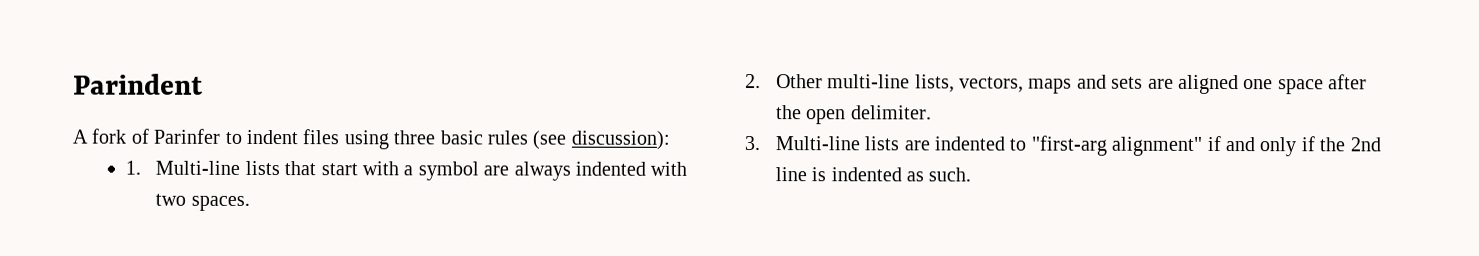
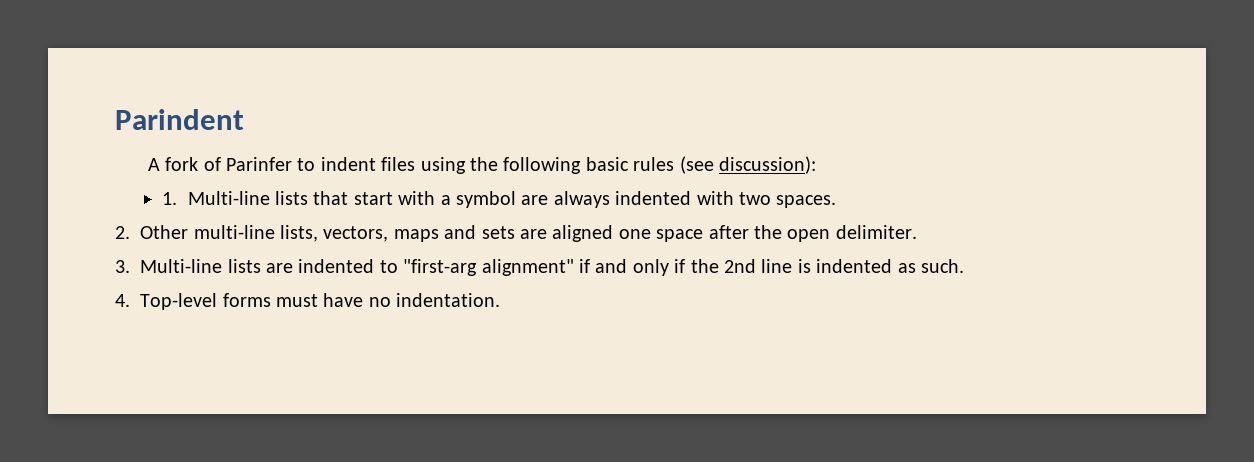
[393,130,436,145] three -> [469,157,582,174] the following
(972, 174) none -> [115,293,501,310] // 4. Top-level forms must have no indentation.

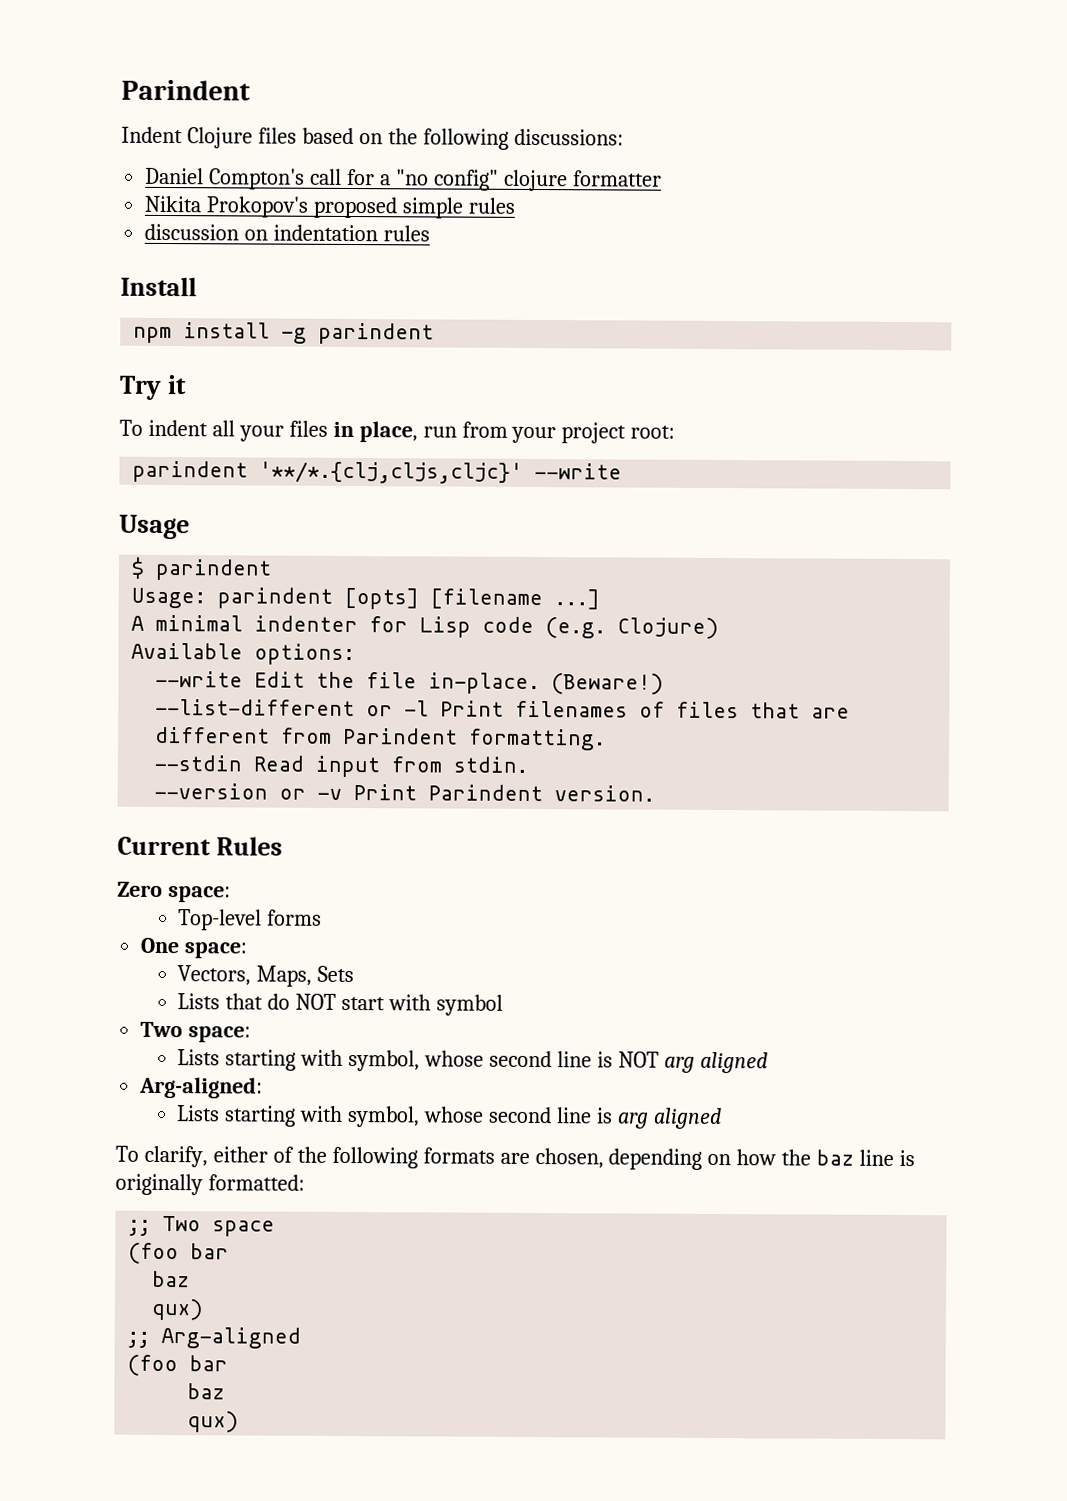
[147,156,816,174] [162,191,349,205] A fork of Parinfer to indent files using the following basic rules (see discussion): // 1. Multi-line lists that -> [121,126,624,150] [145,167,662,192] [144,195,515,219] [144,223,431,242] [120,276,197,297] [133,322,435,345] [119,375,187,400] [119,419,676,444] [132,460,623,484] [119,514,190,540] [131,556,273,581] [131,587,601,610] [131,614,720,640] [131,642,356,666] [155,670,665,695] [155,698,851,719] [155,726,607,751] [154,754,529,778] [154,782,656,802] [117,836,283,856] [117,881,231,903] [178,909,323,931] [140,937,248,959] [177,965,355,987] [177,993,337,1010] Indent Clojure files based on the following discussions: // Daniel Compton's call for a "no config" clojure formatter // Nikita Prokopov's proposed simple rules // discussion on indentation rules // Install // npm install -g parindent // Try it // To indent all your files in place, run from your project root: // parindent '**/*.{clj,cljs,cljc}' --write // Usage // $ parindent // Usage: parindent [opts] [filename ...] // A minimal indenter for Lisp code (e.g. Clojure) // Available options: // --write Edit the file in-place. (Beware!) // --list-different or -l Print filenames of files that are different from Parindent formatting. // --stdin Read input from stdin. // --version or -v Print Parindent version. // Current Rules // Zero space: // Top-level forms // One space: // Vectors, Maps, Sets // Lists that do NOT
[440,195,451,205] a -> (432, 1002) none
[521,191,837,208] [115,225,917,242] [115,259,965,276] [115,293,501,310] are always indented with two spaces. // 2. Other multi-line lists, vectors, maps and sets are aligned one space after the open delimiter. // 3. Multi-line lists are indented to "first-arg alignment" if and only if the 2nd line is indented as such. // 4. Top-level forms must have no indentation. -> [140,1021,252,1043] [177,1049,768,1074] [139,1076,264,1099] [176,1105,722,1130] [115,1145,916,1170] [115,1173,305,1196] [128,1215,276,1237] [128,1242,230,1265] [152,1270,191,1288] [151,1298,205,1321] [127,1326,302,1349] [127,1354,229,1377] [187,1383,226,1400] [187,1411,240,1433] // Two space: // Lists starting with symbol, whose second line is NOT arg aligned // Arg-aligned: // Lists starting with symbol, whose second line is arg aligned // To clarify, either of the following formats are chosen, depending on how the baz line is originally formatted: // ;; Two space // (foo bar // baz // qux) // ;; Arg-aligned // (foo bar // baz // qux)

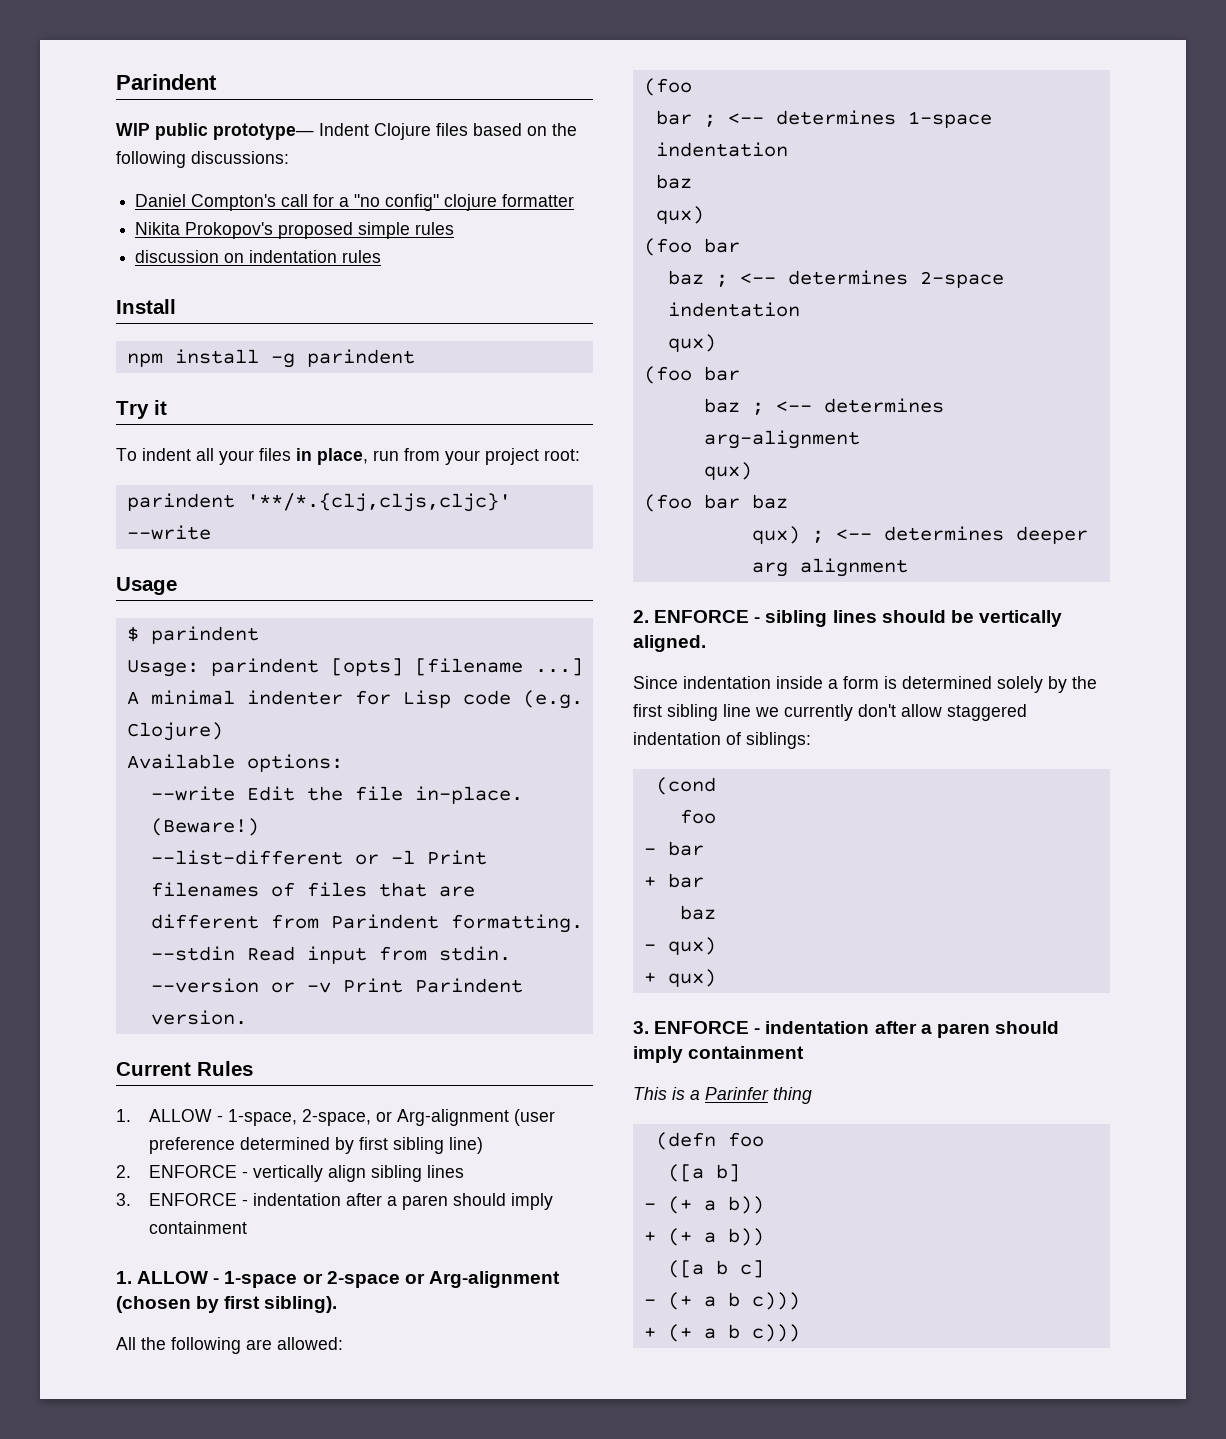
(251, 90) none -> [116,123,314,140] WIP public prototype—
[117,881,231,903] [178,909,323,931] [140,937,248,959] [177,965,355,987] [177,993,503,1016] [140,1021,252,1043] [177,1049,768,1074] [139,1076,264,1099] [176,1105,722,1130] [115,1145,916,1170] [115,1173,305,1196] [128,1215,276,1237] [128,1242,230,1265] [152,1270,191,1288] [151,1298,205,1321] [127,1326,302,1349] [127,1354,229,1377] [187,1383,226,1400] [187,1411,240,1433] Zero space: // Top-level forms // One space: // Vectors, Maps, Sets // Lists that do NOT start with symbol // Two space: // Lists starting with symbol, whose second line is NOT arg aligned // Arg-aligned: // Lists starting with symbol, whose second line is arg aligned // To clarify, either of the following formats are chosen, depending on how the baz line is originally formatted: // ;; Two space // (foo bar // baz // qux) // ;; Arg-aligned // (foo bar // baz // qux) -> [116,1109,555,1126] [148,1137,483,1154] [116,1165,464,1182] [116,1193,553,1210] [148,1221,247,1234] [116,1271,560,1288] [116,1296,338,1313] [116,1337,343,1354] [643,78,692,96] [655,110,992,128] [655,142,788,157] [655,174,692,189] [655,206,704,224] [643,238,740,256] [667,270,1004,288] [667,302,800,317] [667,334,716,352] [643,366,740,384] [703,398,944,415] [703,430,860,449] [703,462,752,480] [643,494,788,512] [751,526,1088,544] [751,558,908,577] [633,610,1062,627] [633,635,706,652] [633,676,1097,693] [633,704,1027,721] [633,732,811,749] [655,777,716,795] [679,809,716,824] [643,841,704,856] [643,873,704,888] [679,905,716,920] [643,937,716,955] [643,969,716,987] [633,1021,1059,1038] [633,1046,805,1063] [633,1087,812,1104] [655,1132,764,1150] [667,1164,740,1182] [643,1196,764,1214] [643,1228,764,1246] [667,1260,764,1278] [643,1292,800,1310] [643,1324,800,1342] 1. ALLOW - 1-space, 2-space, or Arg-alignment (user preference determined by first sibling line) // 2. ENFORCE - vertically align sibling lines // 3. ENFORCE - indentation after a paren should imply containment // 1. ALLOW - 1-space or 2-space or Arg-alignment (chosen by first sibling). // All the following are allowed: // (foo // bar ; <-- determines 1-space indentation // baz // qux) // (foo bar // baz ; <-- determines 2-space indentation // qux) // (foo bar // baz ; <-- determines arg-alignment // qux) // (foo bar baz // qux) ; <-- determines deeper arg alignment // 2. ENFORCE - sibling lines should be vertically aligned. // Since indentation inside a form is determined solely by the first sibling line we currently don't allow staggered indentation of siblings: // (cond // foo // - bar // + bar // baz // - qux) // + qux) // 3. ENFORCE - indentation after a paren should imply containment // This is a Parinfer thing // (defn foo // ([a b] // - (+ a b)) // + (+ a b)) // ([a b c] // - (+ a b c))) // + (+ a b c)))

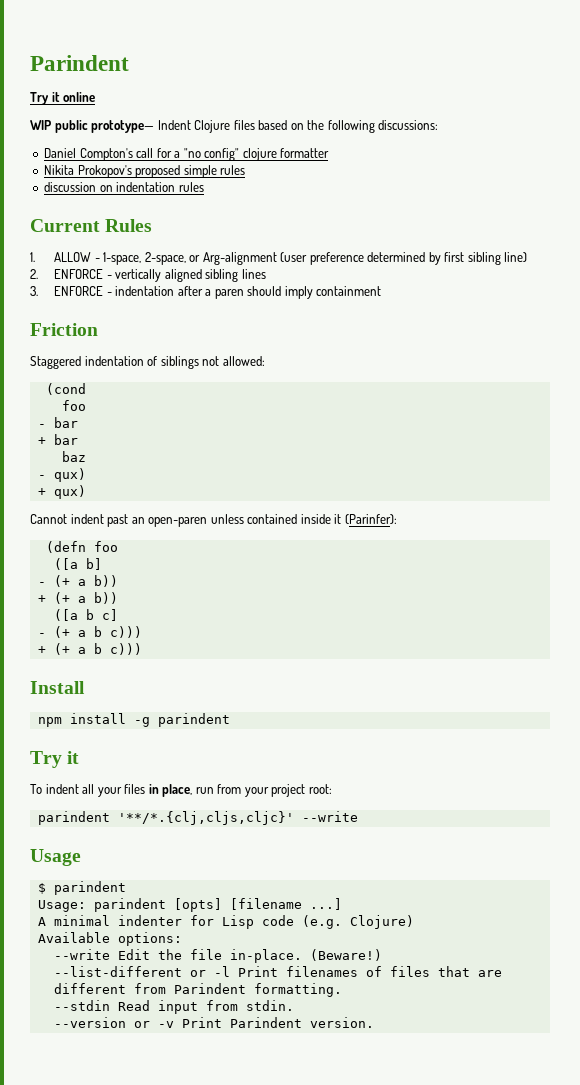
[116,74,217,90] Parindent -> [30,55,129,71] [30,92,96,105] Parindent // Try it online
(382, 256) none -> [30,219,153,232] [30,252,528,265] [30,269,266,282] [30,286,382,299] [30,323,98,336] [30,356,265,369] [45,383,86,395] [61,400,86,411] [37,417,78,428] [37,434,78,445] [61,451,86,462] [37,468,86,482] [37,485,86,499] [30,514,397,527] [45,541,118,553] [53,558,102,570] [37,575,118,587] [37,592,118,604] [53,609,118,621] [37,626,142,638] [37,643,142,655] // Current Rules // 1. ALLOW - 1-space, 2-space, or Arg-alignment (user preference determined by first sibling line) // 2. ENFORCE - vertically aligned sibling lines // 3. ENFORCE - indentation after a paren should imply containment // Friction // Staggered indentation of siblings not allowed: // (cond // foo // - bar // + bar // baz // - qux) // + qux) // Cannot indent past an open-paren unless contained inside it (Parinfer): // (defn foo // ([a b] // - (+ a b)) // + (+ a b)) // ([a b c] // - (+ a b c))) // + (+ a b c)))
[116,1061,253,1076] [116,1109,555,1126] [148,1137,483,1154] [116,1165,464,1182] [116,1193,553,1210] [148,1221,247,1234] [116,1271,560,1288] [116,1296,338,1313] [116,1337,343,1354] [643,78,692,96] [655,110,992,128] [655,142,788,157] [655,174,692,189] [655,206,704,224] [643,238,740,256] [667,270,1004,288] [667,302,800,317] [667,334,716,352] [643,366,740,384] [703,398,944,415] [703,430,860,449] [703,462,752,480] [643,494,788,512] [751,526,1088,544] [751,558,908,577] [633,610,1062,627] [633,635,706,652] [633,676,1097,693] [633,704,1027,721] [633,732,811,749] [655,777,716,795] [679,809,716,824] [643,841,704,856] [643,873,704,888] [679,905,716,920] [643,937,716,955] [643,969,716,987] [633,1021,1059,1038] [633,1046,805,1063] [633,1087,812,1104] [655,1132,764,1150] [667,1164,740,1182] [643,1196,764,1214] [643,1228,764,1246] [667,1260,764,1278] [643,1292,800,1310] [643,1324,800,1342] // Current Rules // 1. ALLOW - 1-space, 2-space, or Arg-alignment (user preference determined by first sibling line) // 2. ENFORCE - vertically align sibling lines // 3. ENFORCE - indentation after a paren should imply containment // 1. ALLOW - 1-space or 2-space or Arg-alignment (chosen by first sibling). // All the following are allowed: // (foo // bar ; <-- determines 1-space indentation // baz // qux) // (foo bar // baz ; <-- determines 2-space indentation // qux) // (foo bar // baz ; <-- determines arg-alignment // qux) // (foo bar baz // qux) ; <-- determines deeper arg alignment // 2. ENFORCE - sibling lines should be vertically aligned. // Since indentation inside a form is determined solely by the first sibling line we currently don't allow staggered indentation of siblings: // (cond // foo // - bar // + bar // baz // - qux) // + qux) // 3. ENFORCE - indentation after a paren should imply containment // This is a Parinfer thing // (defn foo // ([a b] // - (+ a b)) // + (+ a b)) // ([a b c] // - (+ a b c))) // + (+ a b c))) -> (374, 1022) none

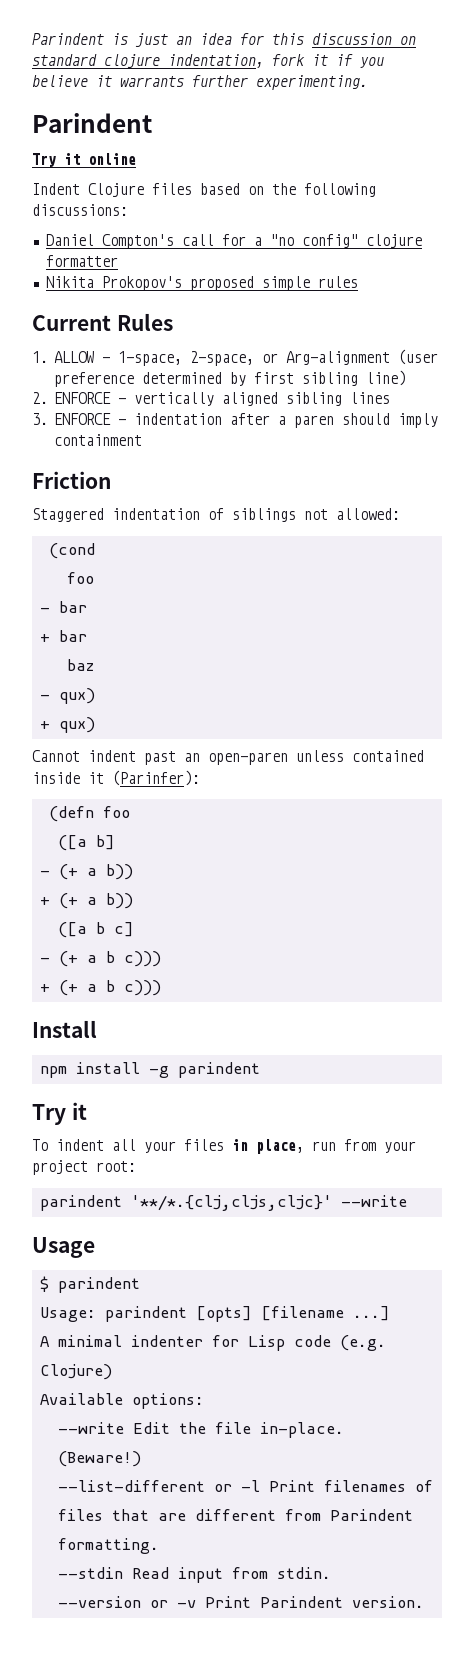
[30,55,129,71] Parindent -> [32,33,416,47] [32,54,384,68] [32,75,368,90] [32,113,152,133] Parindent is just an idea for this discussion on standard clojure indentation, fork it if you believe it warrants further experimenting. // Parindent
[30,120,155,133] WIP public prototype— -> (136, 159) none
[44,182,204,192] // discussion on indentation rules -> (358, 282) none

